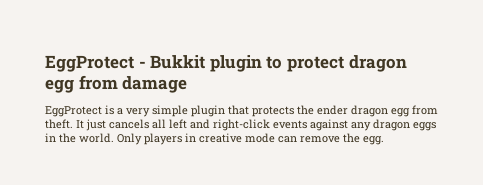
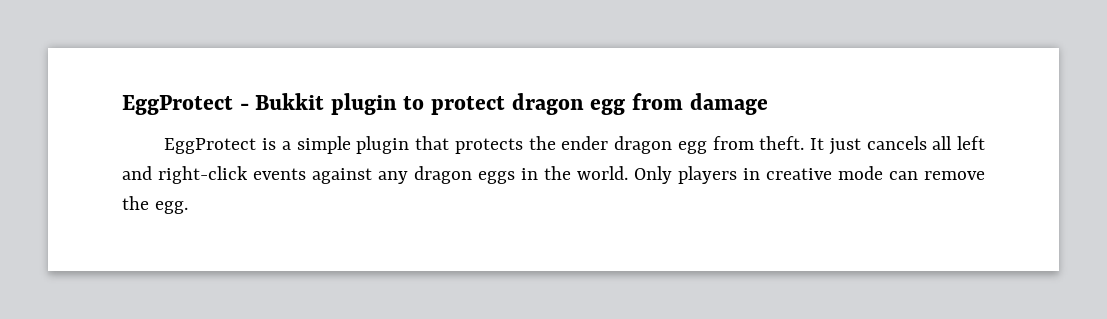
[126,108,150,117] very -> (291, 145) none

